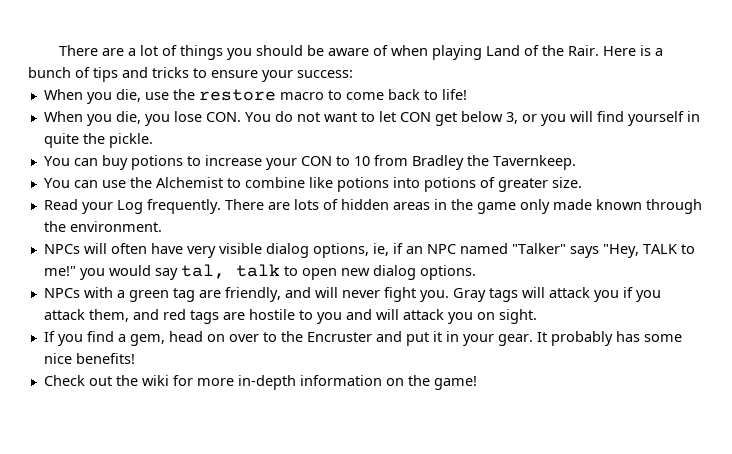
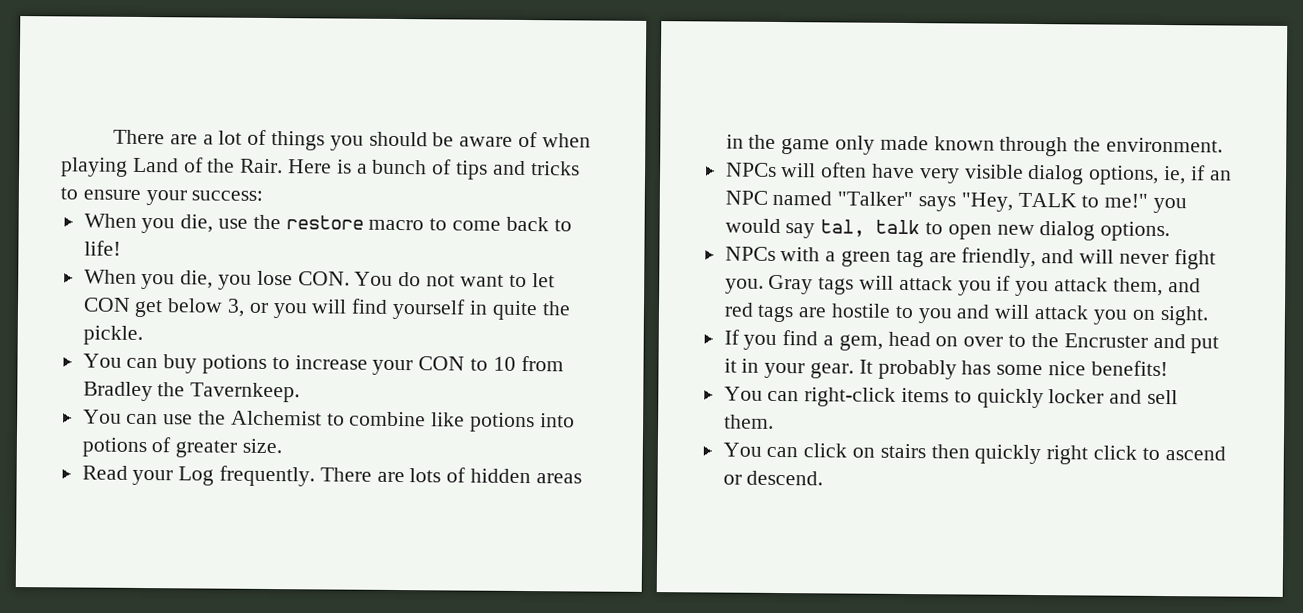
[43,375,477,390] Check out the wiki for more in-depth information on the game! -> [723,386,1179,409] [723,414,774,429] [722,442,1226,465] [722,470,824,486] You can right-click items to quickly locker and sell them. // You can click on stairs then quickly right click to ascend or descend.

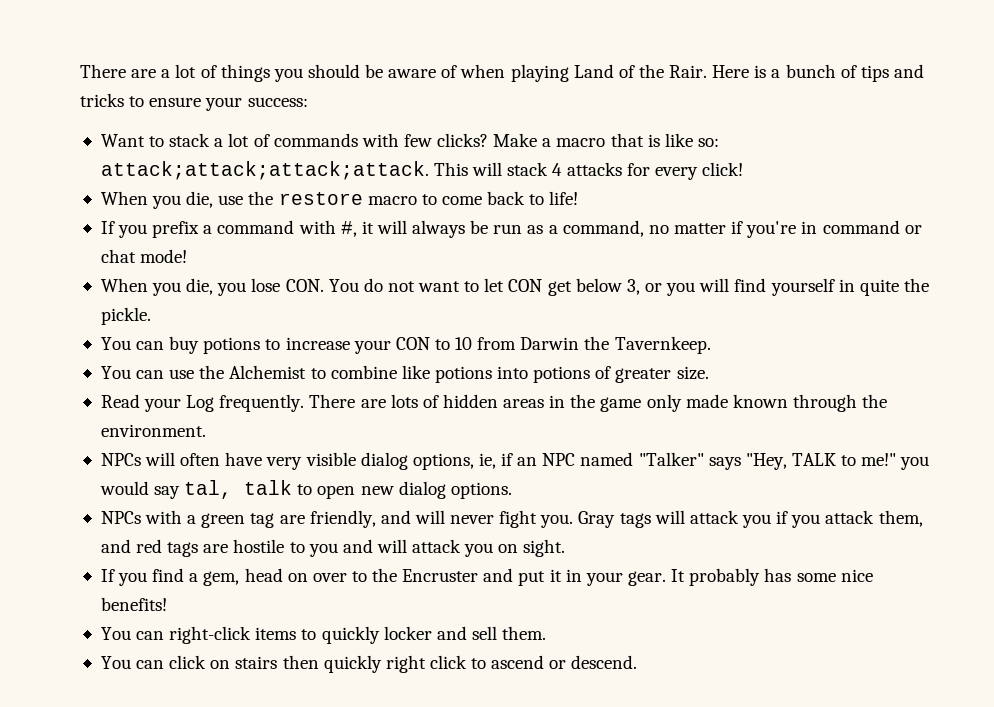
(264, 195) none -> [100,133,719,147] [100,161,743,180] // Want to stack a lot of commands with few clicks? Make a macro that is like so: attack;attack;attack;attack. This will stack 4 attacks for every click!
(121, 248) none -> [100,220,922,238] [100,249,188,263] // If you prefix a command with #, it will always be run as a command, no matter if you're in command or chat mode!
[82,381,153,402] Bradley -> [520,337,580,350] Darwin

